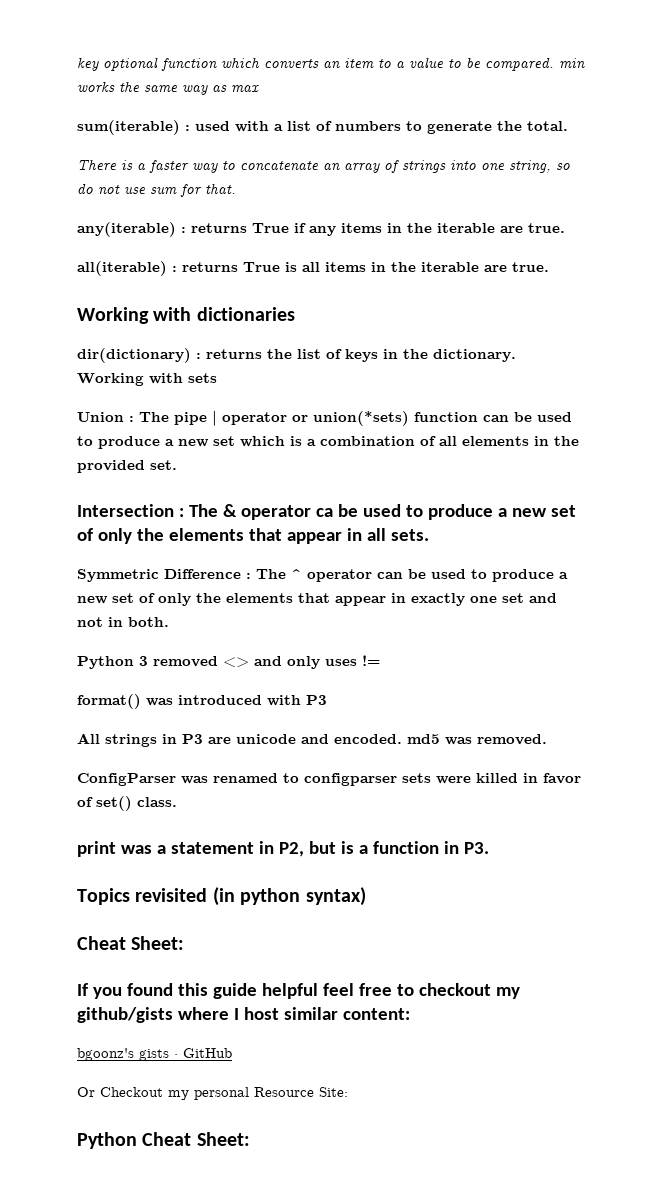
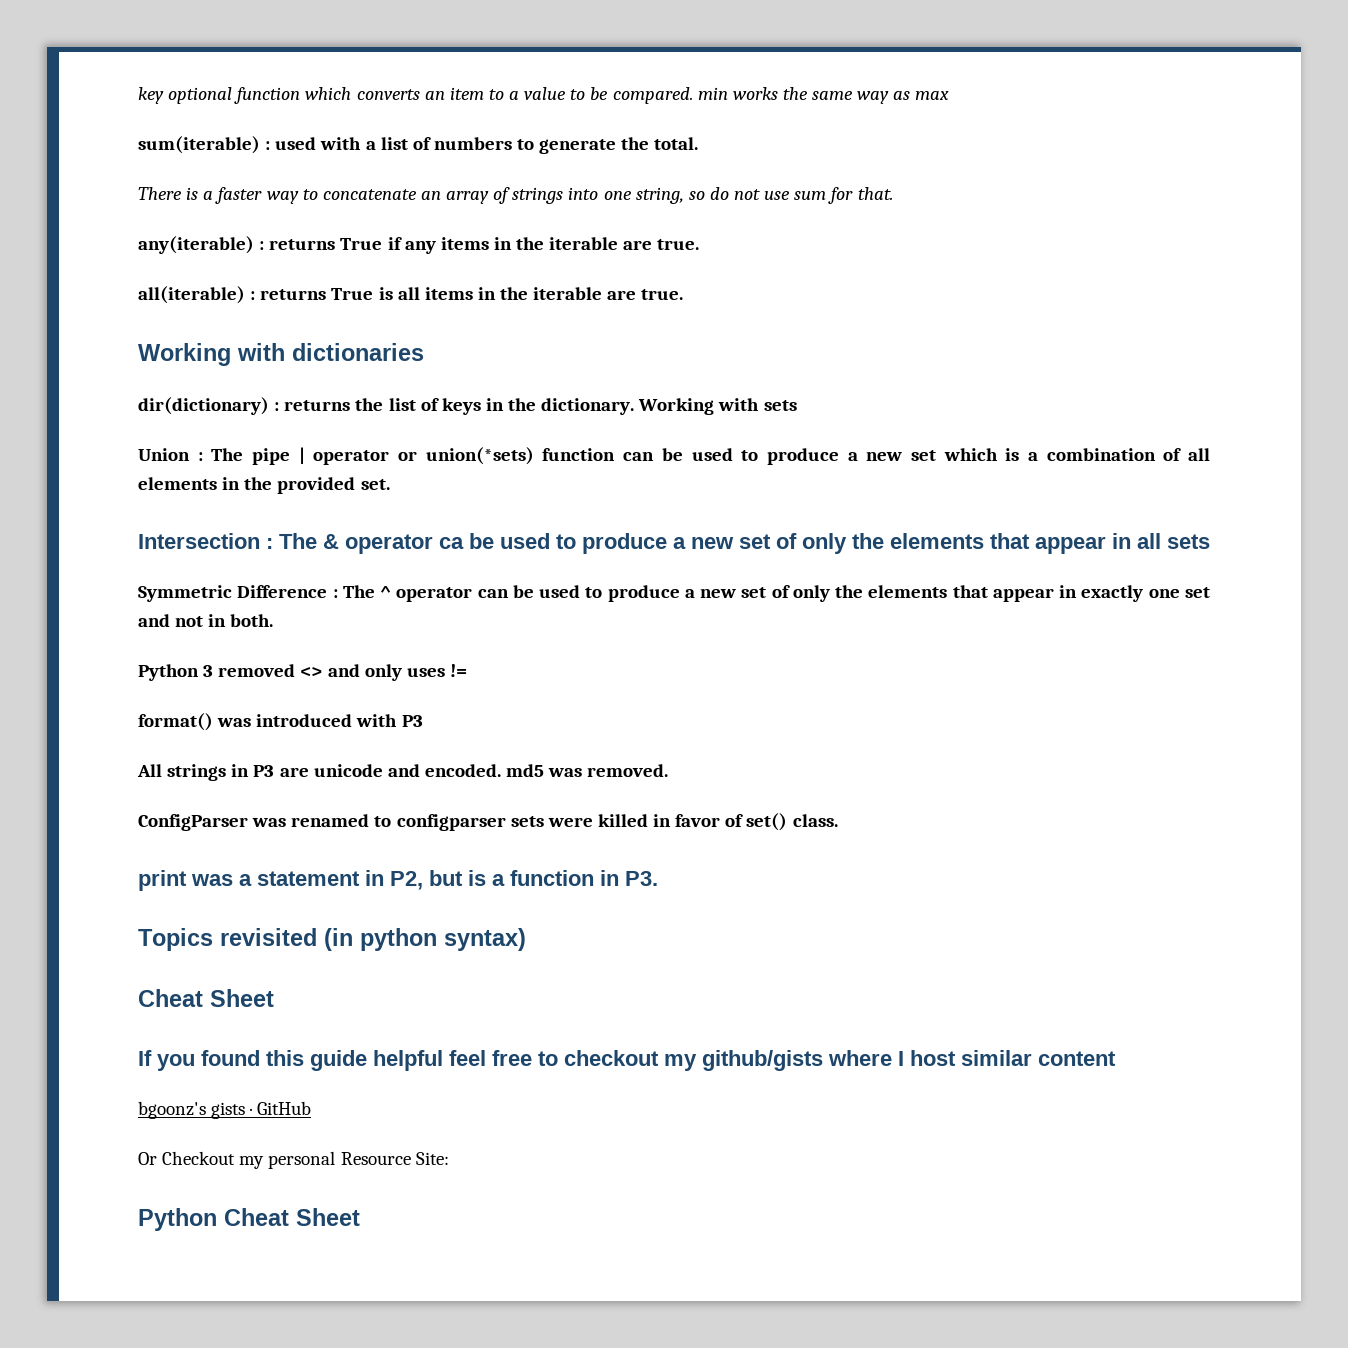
[390,529,429,541] sets. -> [1167,534,1210,549] sets
[131,936,185,950] Sheet: -> [210,989,274,1007] Sheet
[342,1008,410,1020] content: -> [1038,1051,1116,1066] content
[196,1132,250,1146] Sheet: -> [296,1208,360,1226] Sheet

